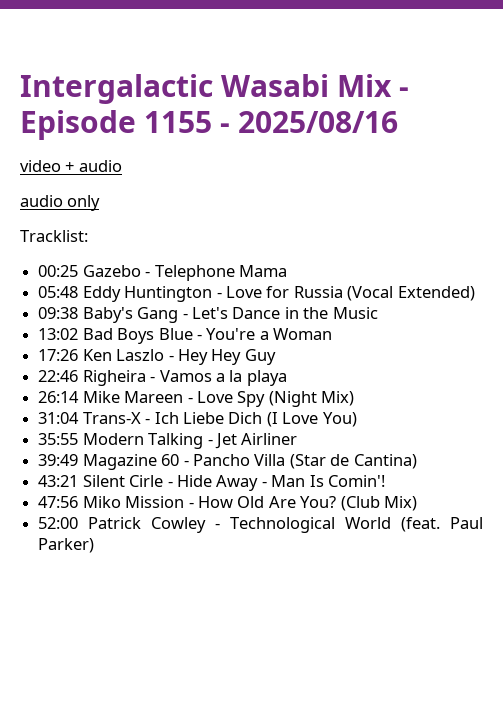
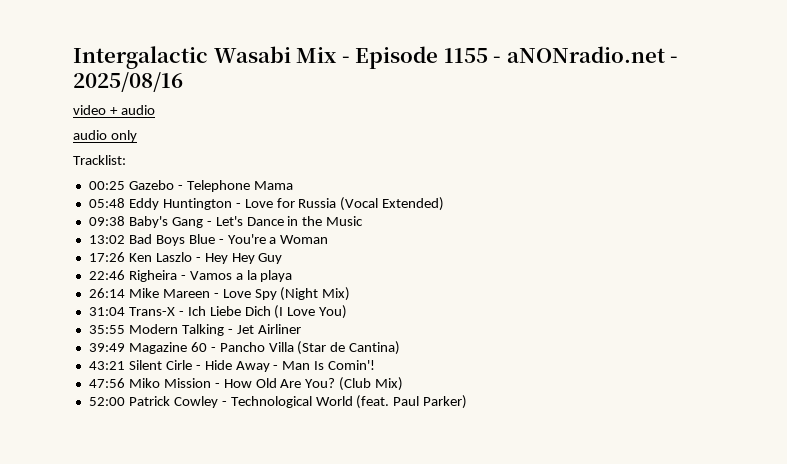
(231, 128) none -> [506,46,679,63] aNONradio.net -

